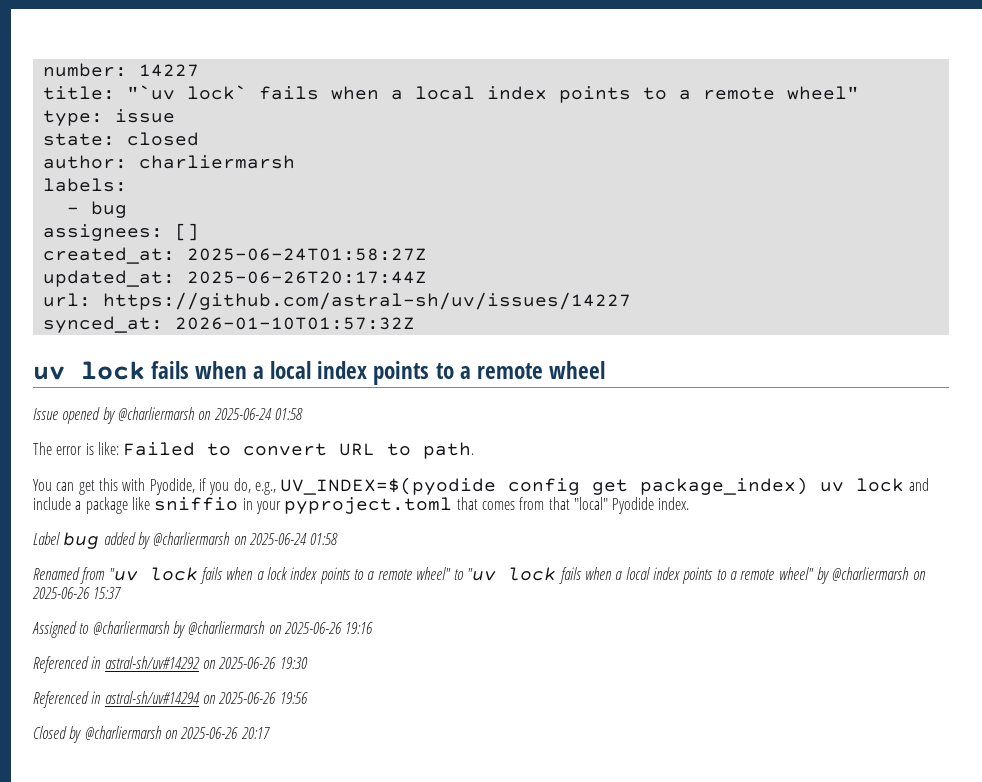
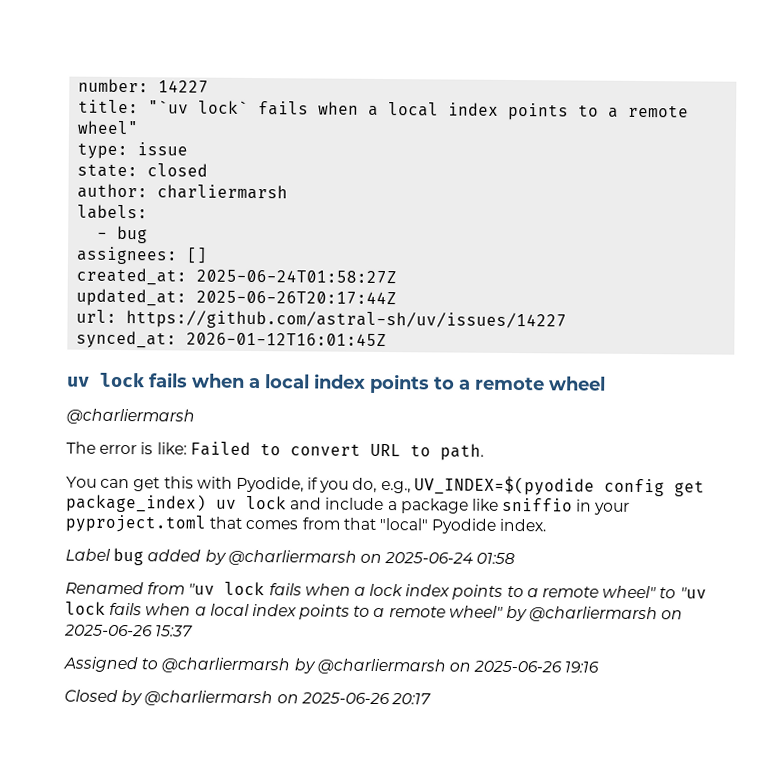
[174,317,415,330] 2026-01-10T01:57:32Z -> [186,332,388,347] 2026-01-12T16:01:45Z
[33,407,303,424] Issue opened by @charliermarsh on 2025-06-24 01:58 -> [66,408,195,425] @charliermarsh
[33,656,308,673] [33,691,308,708] // Referenced in astral-sh/uv#14292 on 2025-06-26 19:30 // Referenced in astral-sh/uv#14294 on 2025-06-26 19:56 -> (600, 667) none

